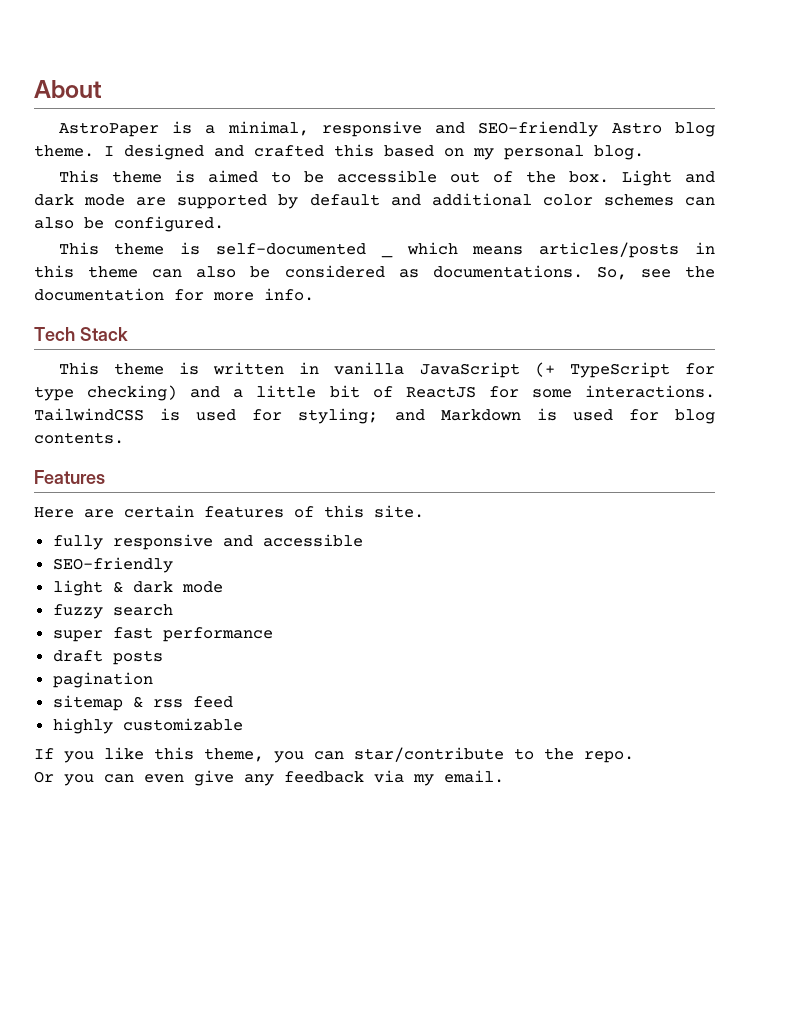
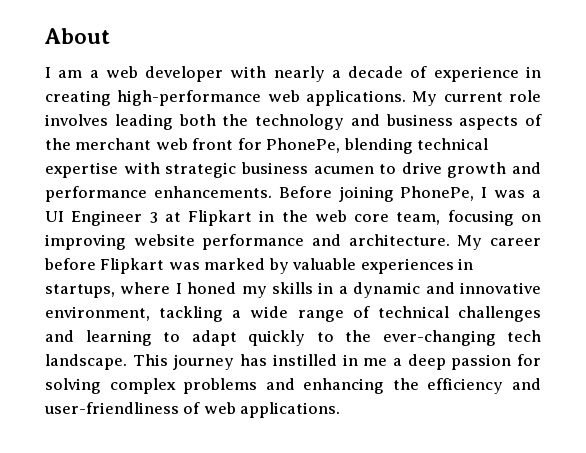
[58,121,715,137] [34,144,644,160] [58,170,716,186] [34,193,716,209] [34,216,224,232] [58,242,715,258] [34,265,716,280] [34,288,314,301] [34,327,128,341] [58,362,715,378] [34,385,716,401] [34,408,716,424] [34,432,124,444] [34,470,105,484] [34,505,424,518] [52,534,363,550] [52,557,173,573] [52,580,223,596] [52,604,173,619] [52,627,273,642] [52,650,163,665] [52,672,153,688] [52,695,233,711] [52,718,243,734] [34,747,634,763] [34,770,504,786] AstroPaper is a minimal, responsive and SEO-friendly Astro blog theme. I designed and crafted this based on my personal blog. // This theme is aimed to be accessible out of the box. Light and dark mode are supported by default and additional color schemes can also be configured. // This theme is self-documented _ which means articles/posts in this theme can also be considered as documentations. So, see the documentation for more info. // Tech Stack // This theme is written in vanilla JavaScript (+ TypeScript for type checking) and a little bit of ReactJS for some interactions. TailwindCSS is used for styling; and Markdown is used for blog contents. // Features // Here are certain features of this site. // fully responsive and accessible // SEO-friendly // light & dark mode // fuzzy search // super fast performance // draft posts // pagination // sitemap & rss feed // highly customizable // If you like this theme, you can star/contribute to the repo. // Or you can even give any feedback via my email. -> [45,66,541,82] [45,90,541,106] [45,114,542,130] [45,138,489,154] [45,162,541,178] [45,186,541,202] [45,210,541,226] [45,234,541,250] [44,258,474,274] [45,282,541,298] [45,306,541,322] [45,330,541,346] [45,354,541,370] [45,378,541,394] [44,402,341,418] I am a web developer with nearly a decade of experience in creating high-performance web applications. My current role involves leading both the technology and business aspects of the merchant web front for PhonePe, blending technical expertise with strategic business acumen to drive growth and performance enhancements. Before joining PhonePe, I was a UI Engineer 3 at Flipkart in the web core team, focusing on improving website performance and architecture. My career before Flipkart was marked by valuable experiences in startups, where I honed my skills in a dynamic and innovative environment, tackling a wide range of technical challenges and learning to adapt quickly to the ever-changing tech landscape. This journey has instilled in me a deep passion for solving complex problems and enhancing the efficiency and user-friendliness of web applications.

